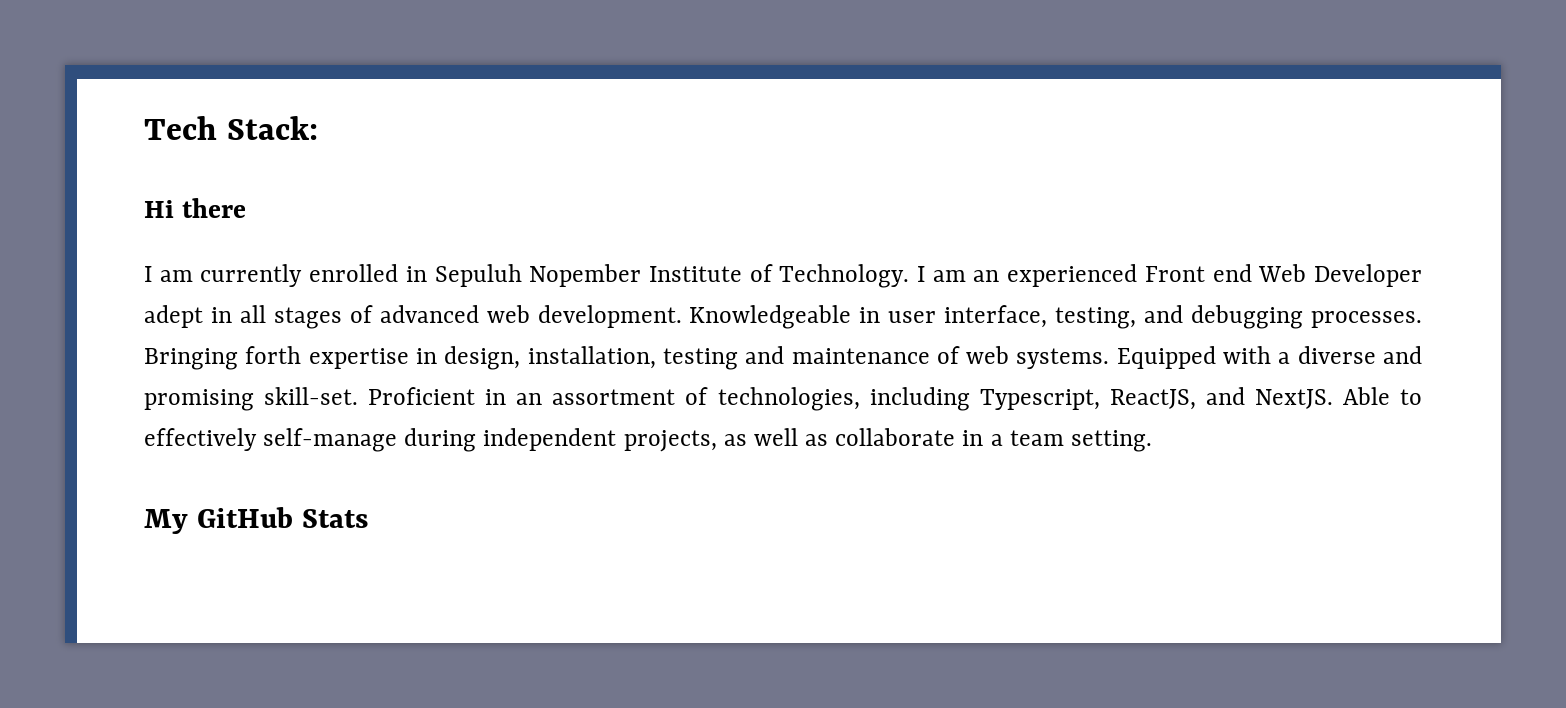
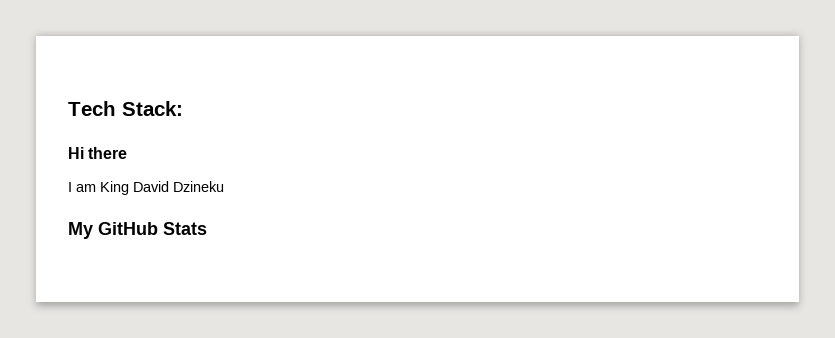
[200,264,1423,288] [144,305,1422,329] [144,346,1422,370] [144,387,1423,411] [144,428,1152,452] currently enrolled in Sepuluh Nopember Institute of Technology. I am an experienced Front end Web Developer adept in all stages of advanced web development. Knowledgeable in user interface, testing, and debugging processes. Bringing forth expertise in design, installation, testing and maintenance of web systems. Equipped with a diverse and promising skill-set. Proficient in an assortment of technologies, including Typescript, ReactJS, and NextJS. Able to effectively self-manage during independent projects, as well as collaborate in a team setting. -> [100,181,224,195] King David Dzineku

